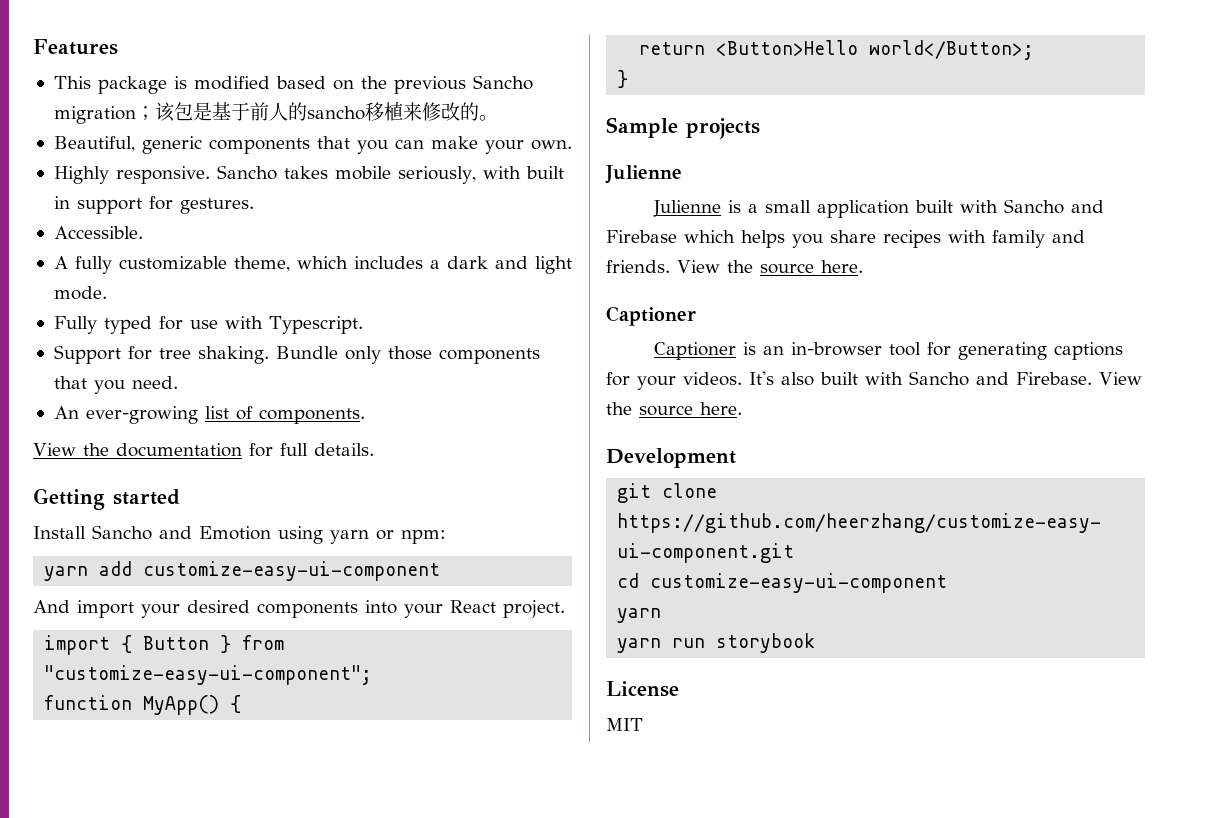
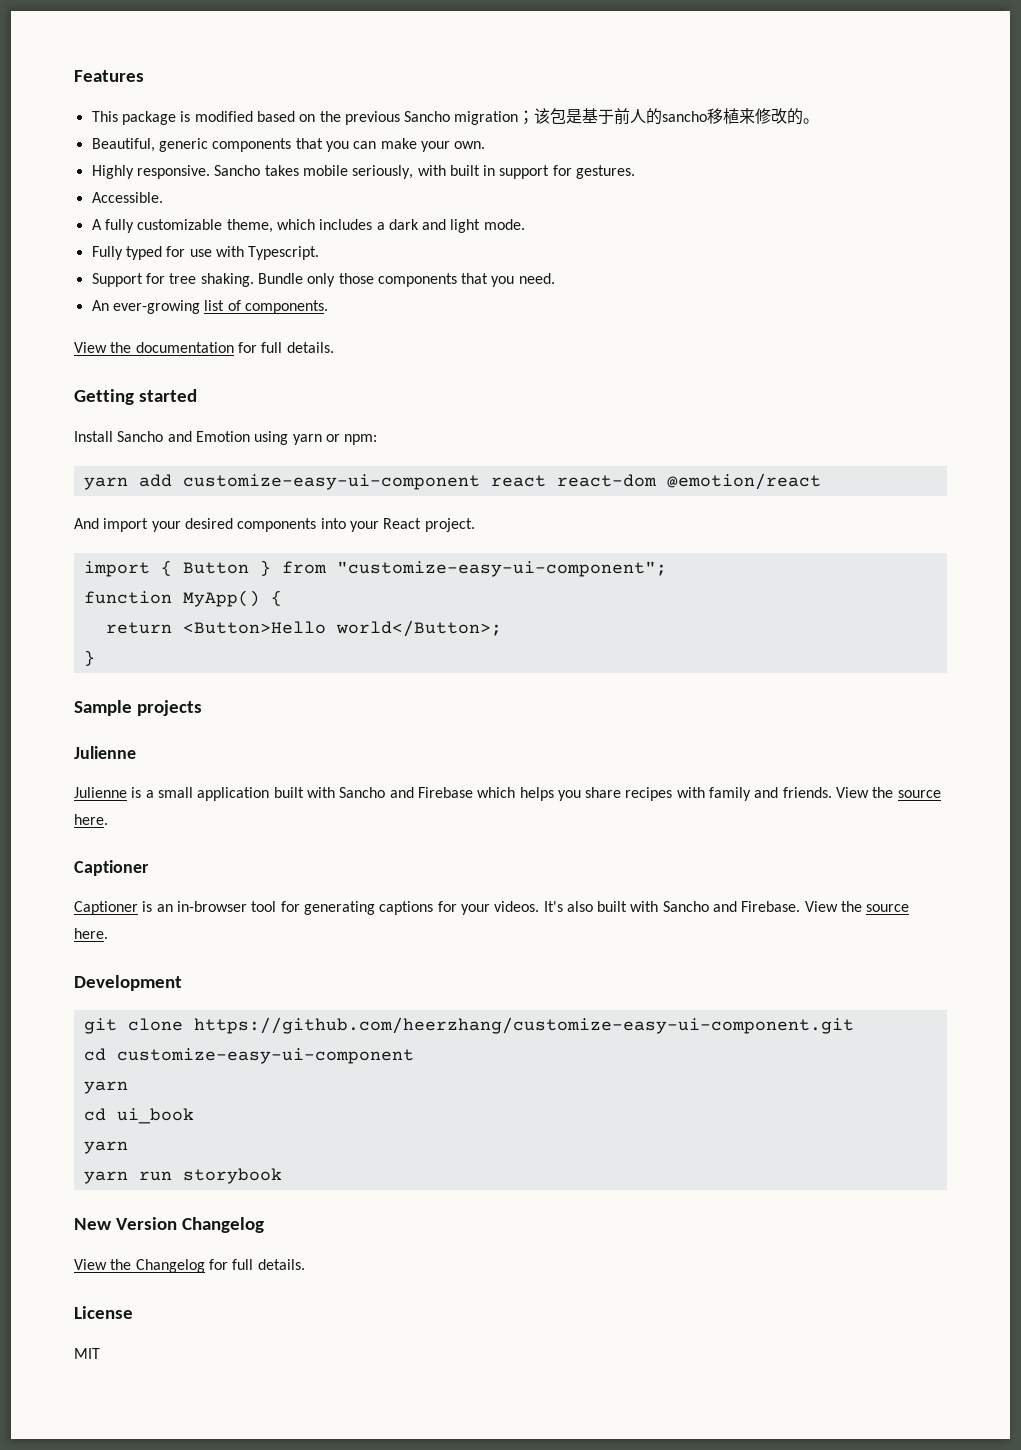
(441, 571) none -> [490,473,821,490] react react-dom @emotion/react
(662, 615) none -> [83,1108,194,1124] [83,1141,128,1154] // cd ui_book // yarn
(816, 643) none -> [74,1217,264,1233] [74,1259,305,1273] // New Version Changelog // View the Changelog for full details.

